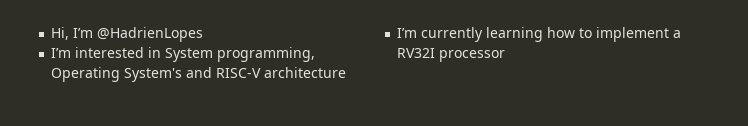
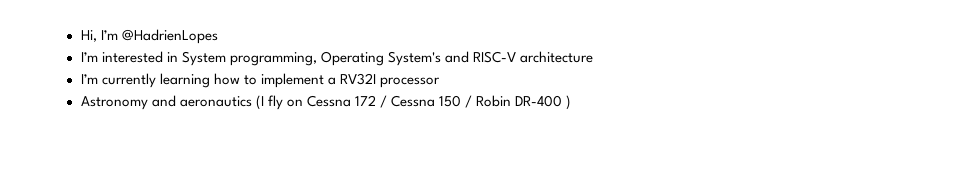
(506, 56) none -> [80,95,572,110] // Astronomy and aeronautics (I fly on Cessna 172 / Cessna 150 / Robin DR-400 )

